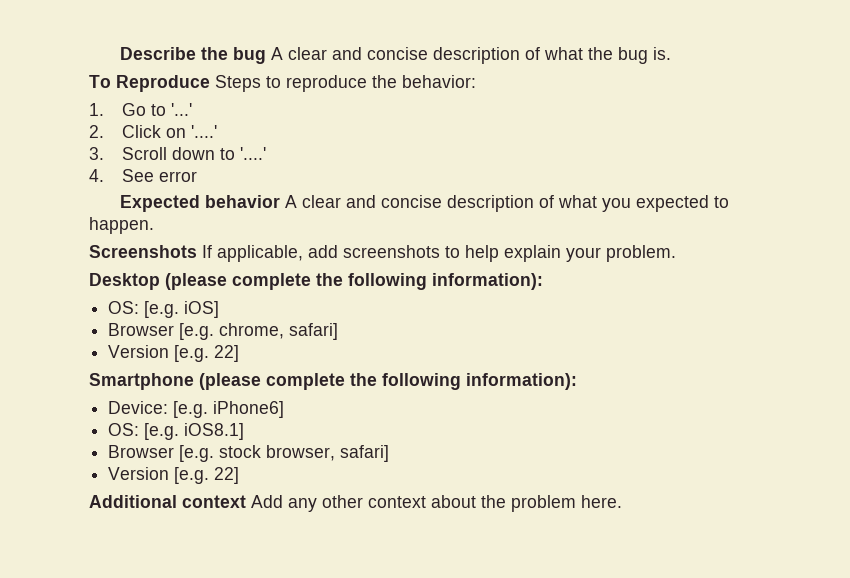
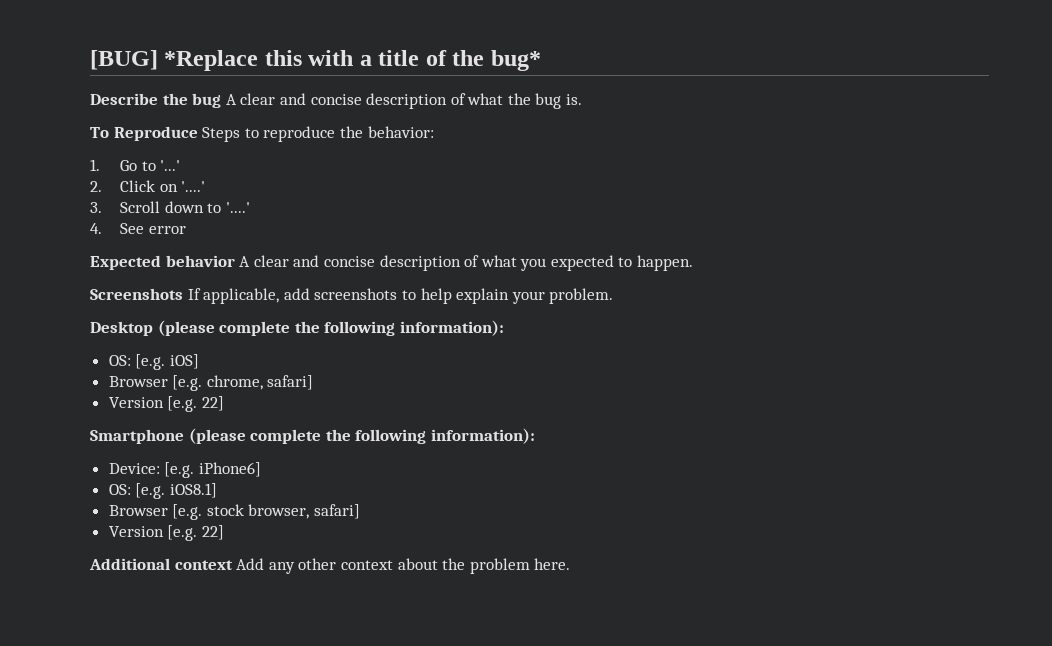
(119, 53) none -> [90,50,541,71] [BUG] *Replace this with a title of the bug* //

